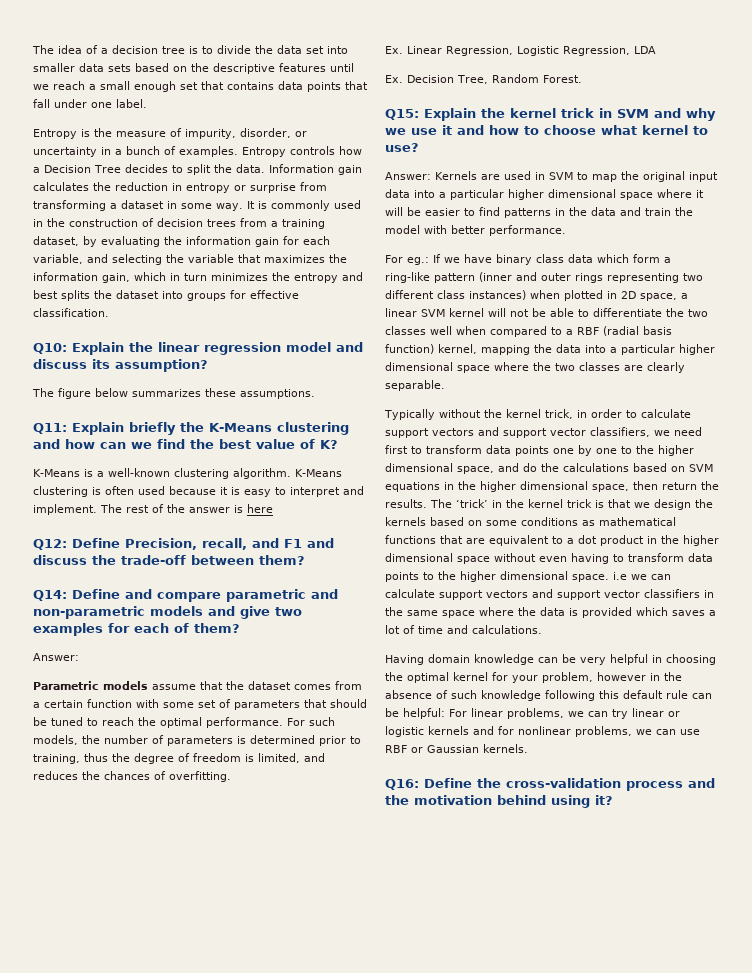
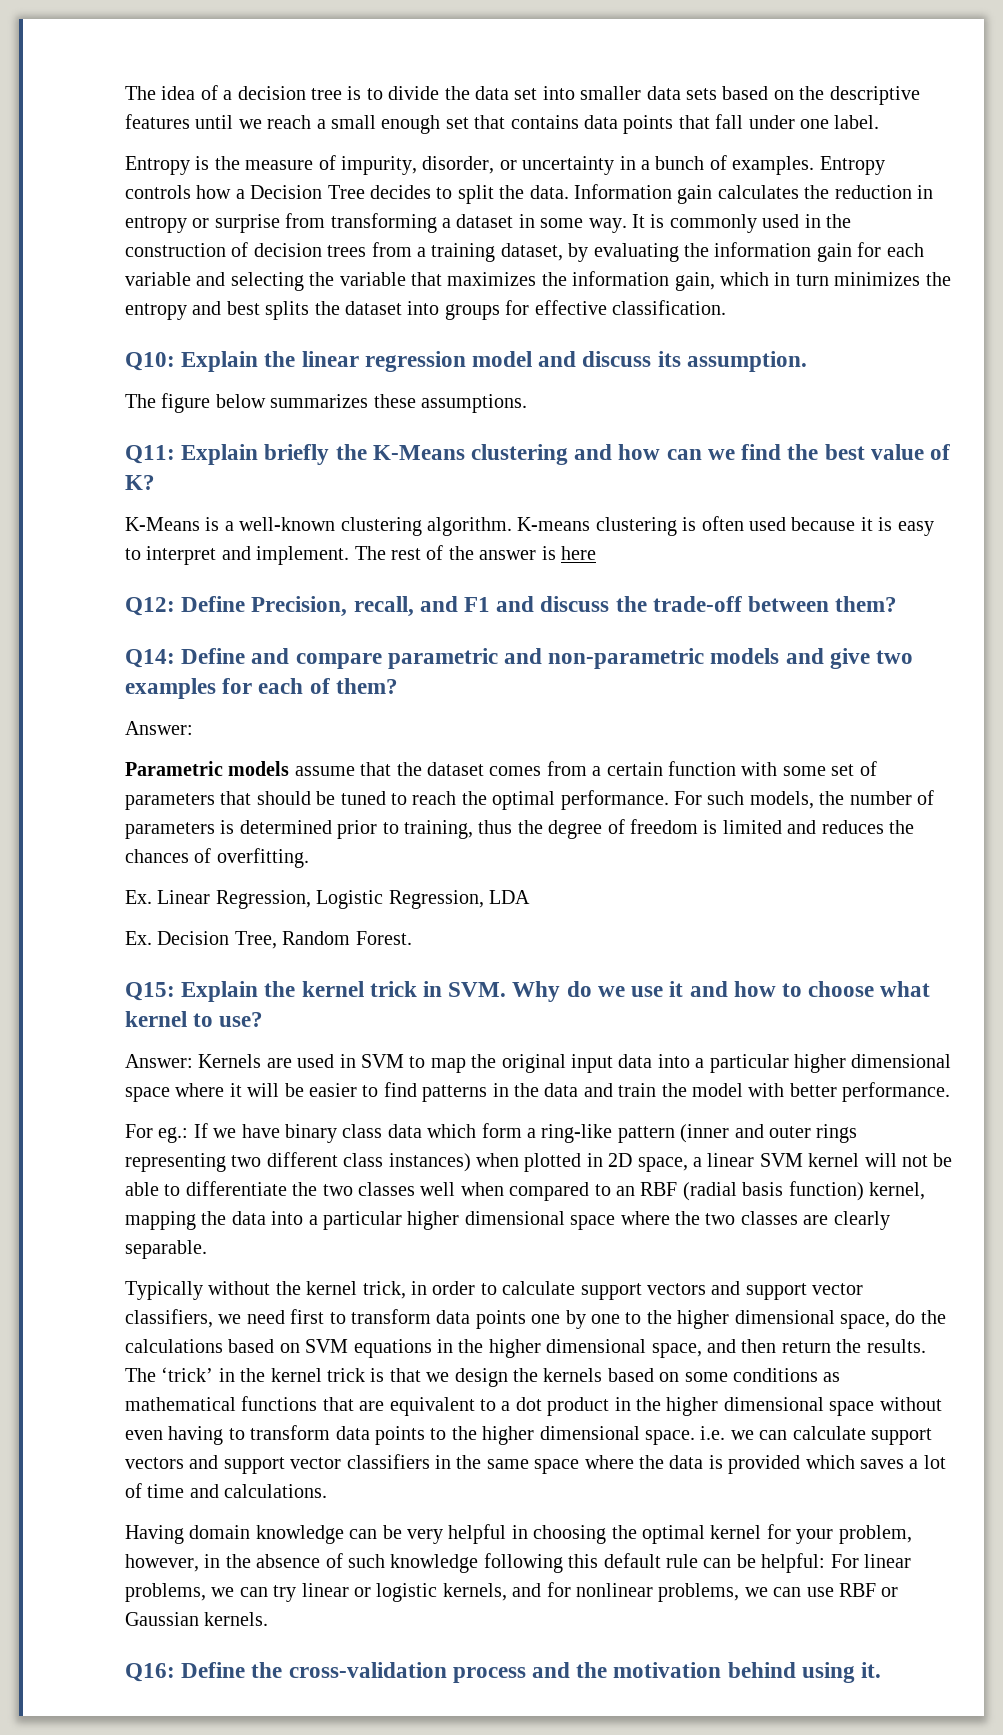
[33,254,83,264] variable, -> [125,272,191,286] variable
[115,359,208,372] assumption? -> [686,351,807,372] assumption.
[294,469,342,477] K-Means -> [517,517,591,531] K-means
[258,753,300,763] limited, -> [722,820,782,834] limited
[617,108,716,121] SVM and why -> [448,981,592,1002] SVM. Why do
[566,329,573,335] a -> [615,1186,635,1196] an
[498,463,519,472] and -> (890, 1321) none
(629, 488) none -> [706,1339,736,1353] and
[613,572,627,580] i.e -> [700,1426,726,1440] i.e.
[597,672,646,681] however -> [125,1554,199,1572] however,
[428,726,469,735] kernels -> [442,1583,507,1601] kernels,
[595,795,613,805] it? -> [861,1662,882,1678] it.

